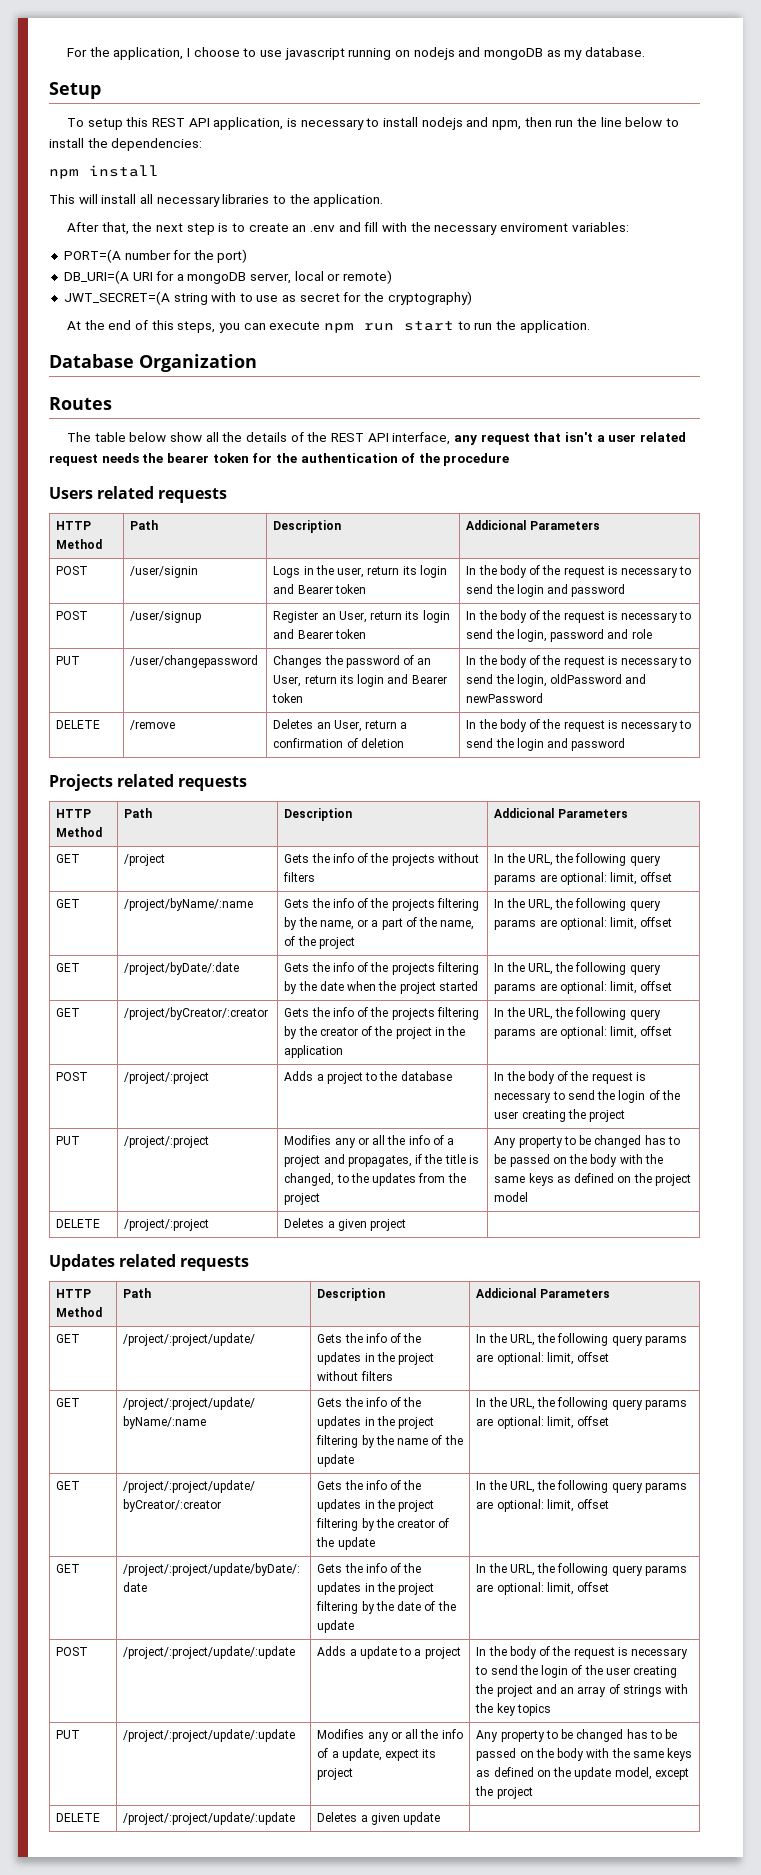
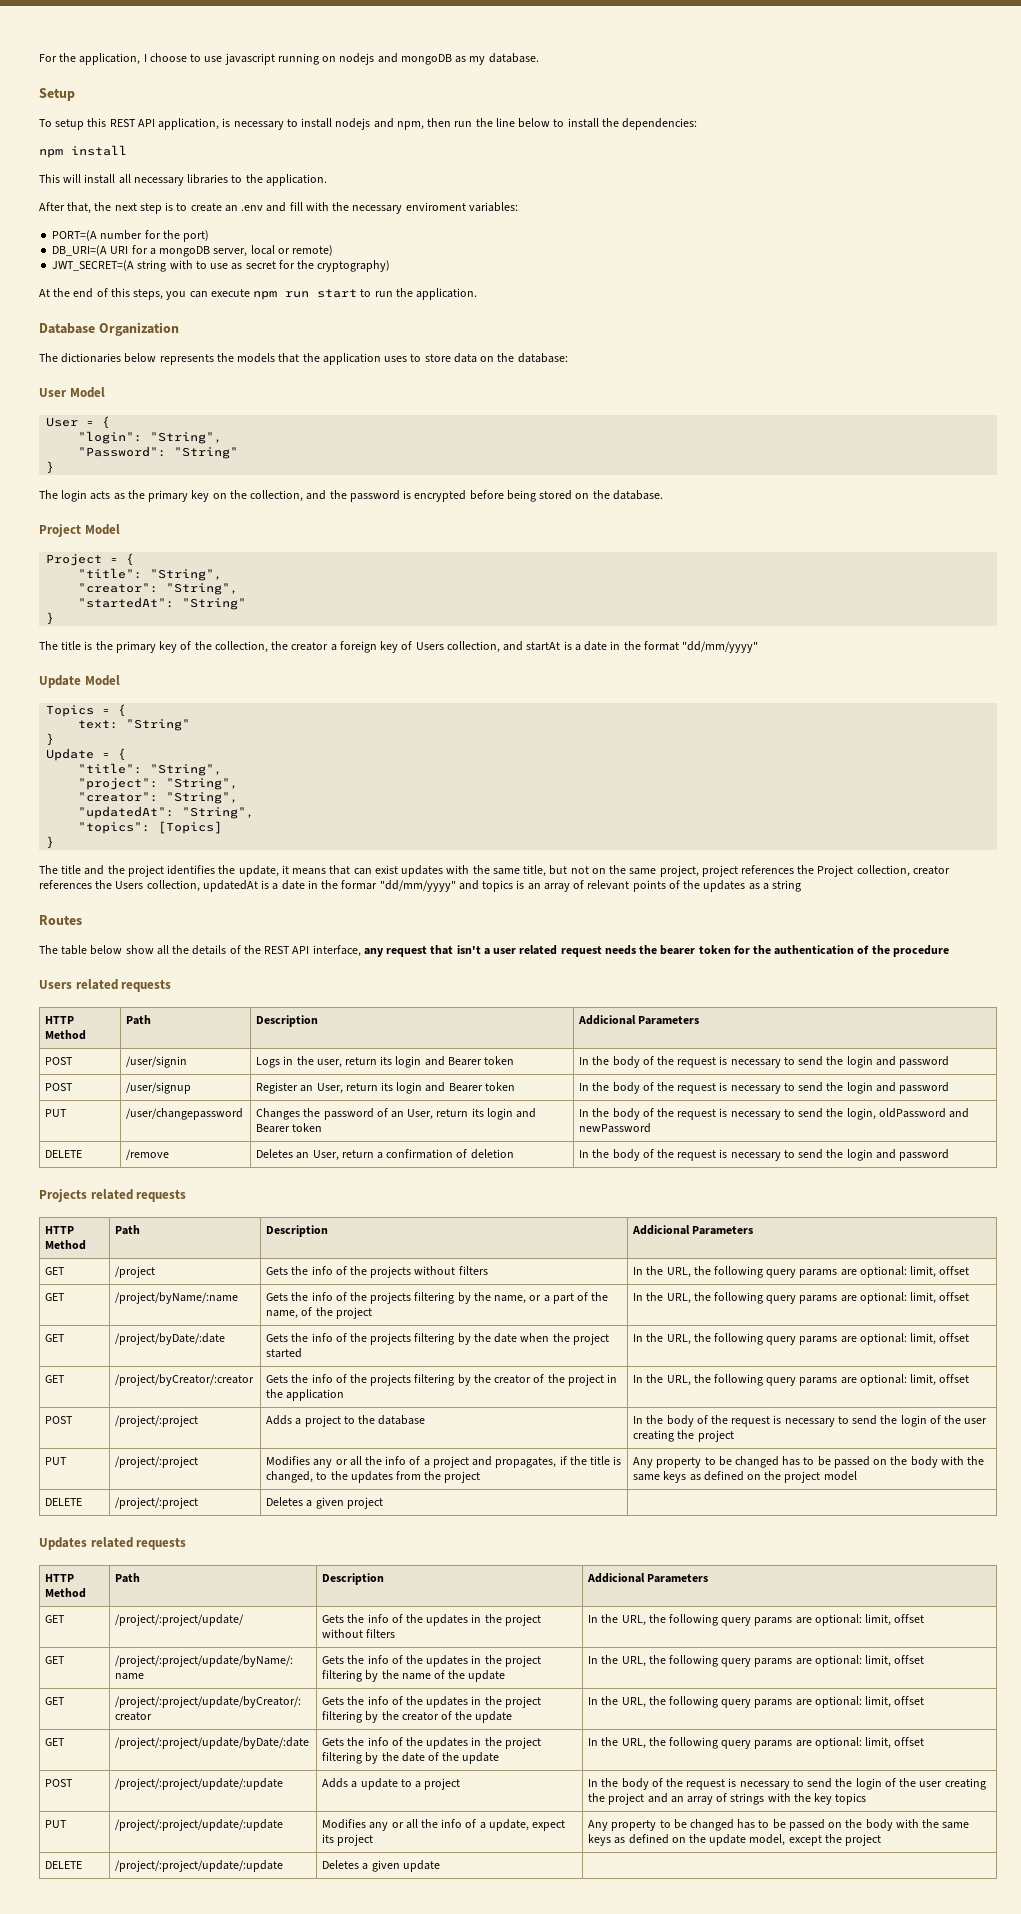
(257, 363) none -> [39,353,568,365] [39,387,105,398] [46,416,111,429] [78,431,223,444] [78,446,239,459] [46,461,55,474] [39,490,663,502] [39,524,120,537] [46,553,135,566] [78,568,223,581] [78,583,239,595] [78,597,247,610] [46,612,55,625] [39,641,759,653] [39,675,120,688] [46,704,127,717] [78,719,191,731] [46,733,55,746] [46,748,127,761] [78,763,223,776] [78,778,239,790] [78,792,239,804] [78,806,255,819] [78,821,223,834] [46,836,55,849] [39,865,950,877] [39,880,802,892] // The dictionaries below represents the models that the application uses to store data on the database: // User Model // User = { // "login": "String", // "Password": "String" // } // The login acts as the primary key on the collection, and the password is encrypted before being stored on the database. // Project Model // Project = { // "title": "String", // "creator": "String", // "startedAt": "String" // } // The title is the primary key of the collection, the creator a foreign key of Users collection, and startAt is a date in the format "dd/mm/yyyy" // Update Model // Topics = { // text: "String" // } // Update = { // "title": "String", // "project": "String", // "creator": "String", // "updatedAt": "String", // "topics": [Topics] // } // The title and the project identifies the update, it means that can exist updates with the same title, but not on the same project, project references the Project collection, creator references the Users collection, updatedAt is a date in the formar "dd/mm/yyyy" and topics is an array of relevant points of the updates as a string
[516,629,652,642] login, password and role -> [846,1082,950,1094] login and password

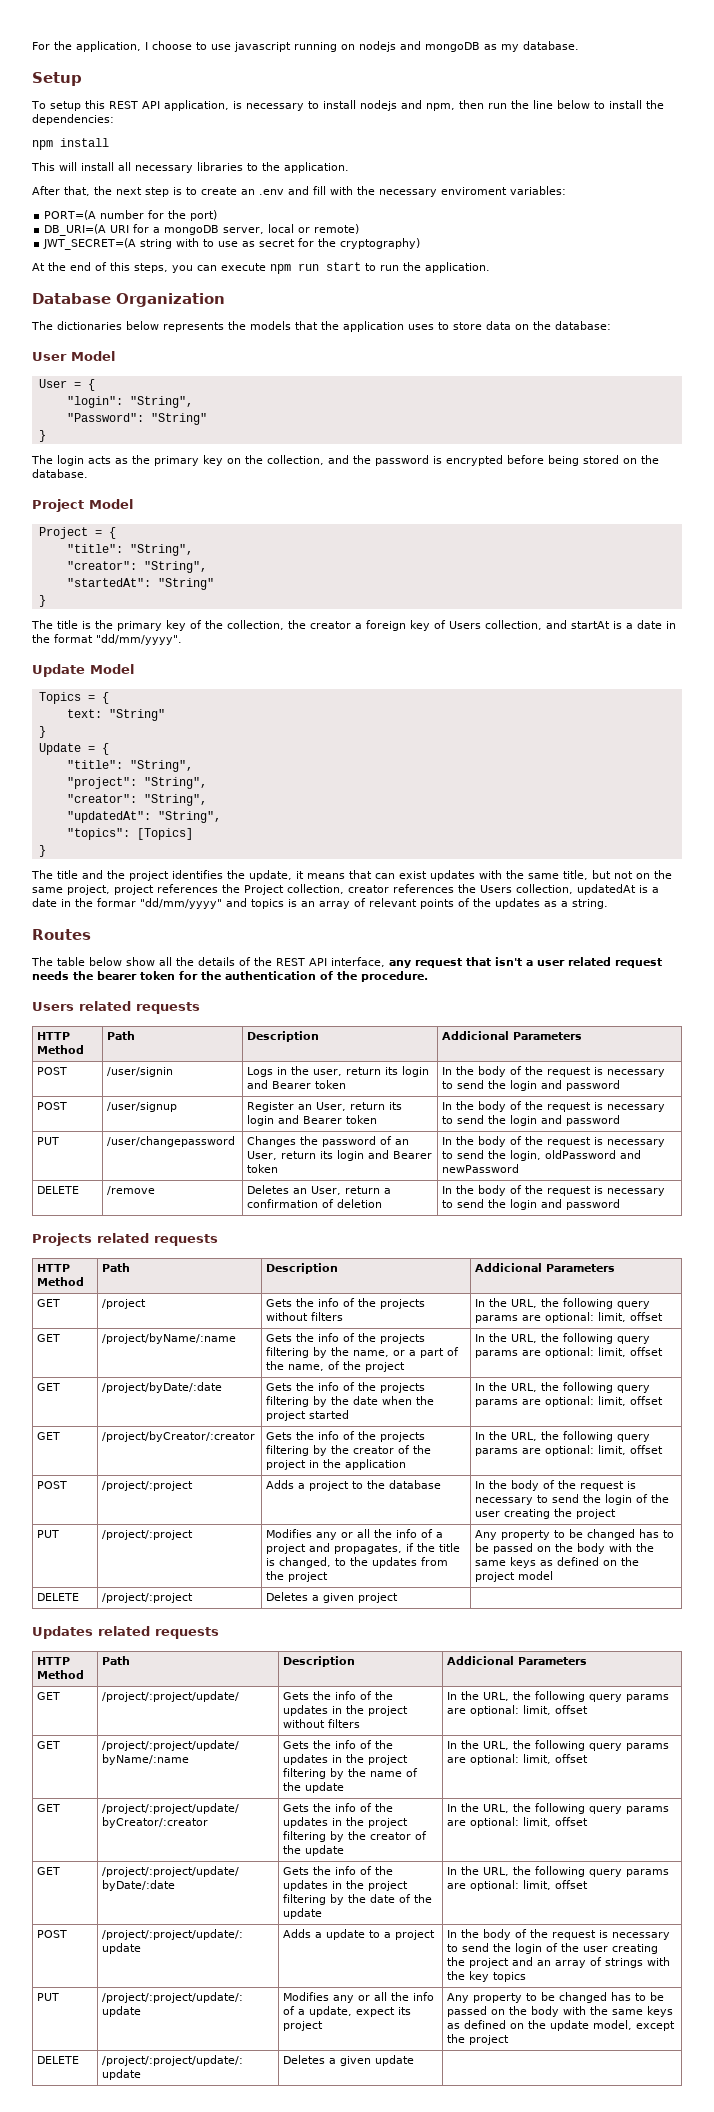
[682,641,759,653] "dd/mm/yyyy" -> [96,634,182,645] "dd/mm/yyyy".
[772,880,802,892] string -> [572,899,608,909] string.
[892,945,949,957] procedure -> [361,971,428,982] procedure.

